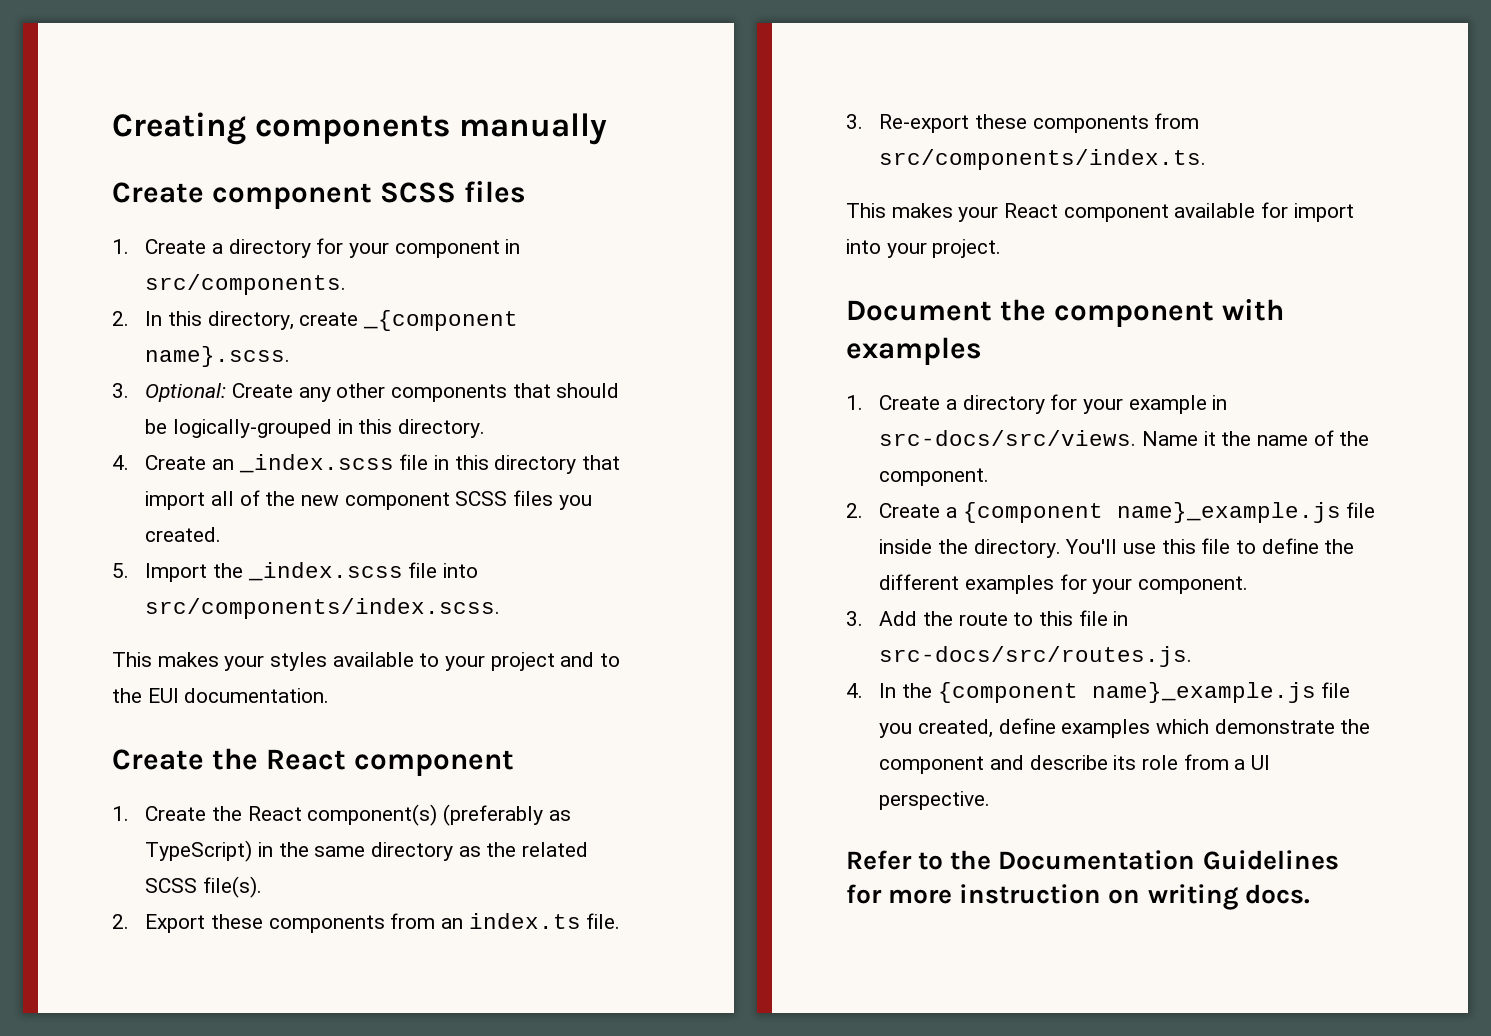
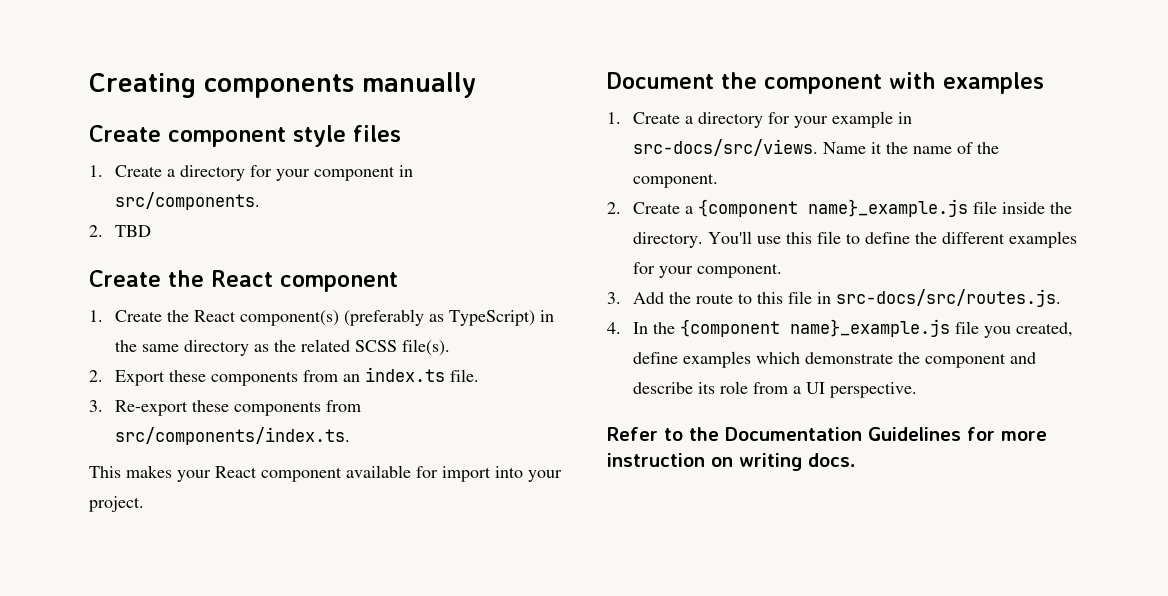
[379,182,456,203] SCSS -> [293,125,346,147] style
[145,310,519,331] [145,346,291,367] [112,383,620,402] [145,419,486,438] [112,454,621,474] [145,490,592,510] [145,527,222,542] [112,562,479,582] [145,598,501,619] [112,652,621,671] [112,688,330,703] In this directory, create _{component name}.scss. // 3. Optional: Create any other components that should be logically-grouped in this directory. // 4. Create an _index.scss file in this directory that import all of the new component SCSS files you created. // 5. Import the _index.scss file into src/components/index.scss. // This makes your styles available to your project and to the EUI documentation. -> [115,225,152,237] TBD

